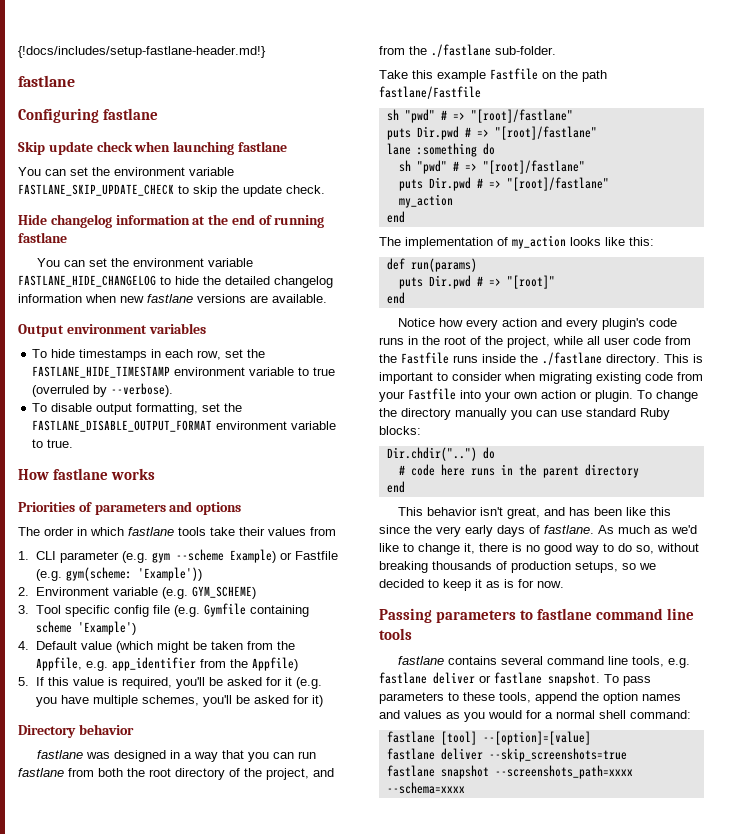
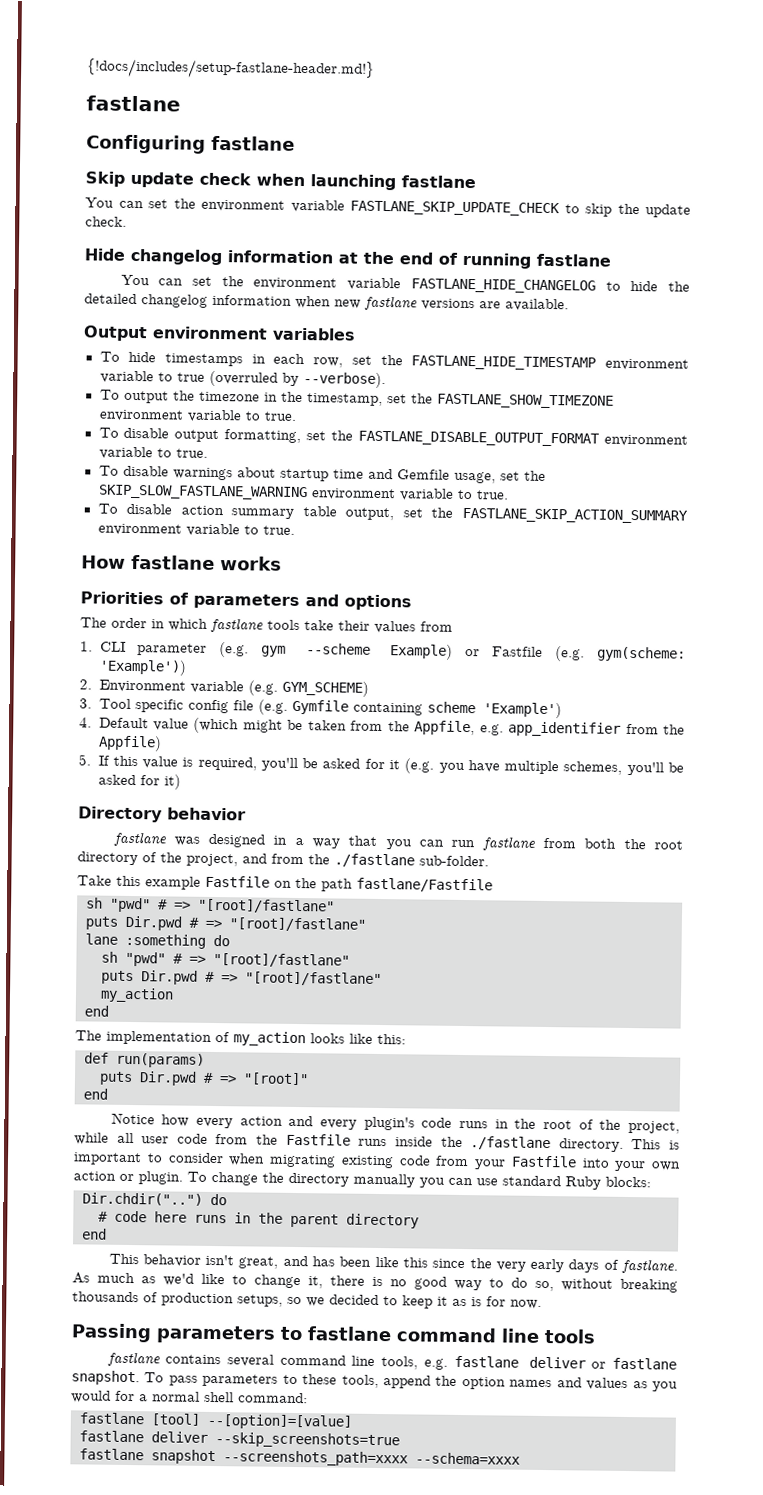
(174, 390) none -> [99,389,614,409] [98,409,297,423] // To output the timezone in the timestamp, set the FASTLANE_SHOW_TIMEZONE environment variable to true.
(74, 443) none -> [98,465,546,484] [97,484,509,501] [97,503,688,524] [97,523,295,537] // To disable warnings about startup time and Gemfile usage, set the SKIP_SLOW_FASTLANE_WARNING environment variable to true. // To disable action summary table output, set the FASTLANE_SKIP_ACTION_SUMMARY environment variable to true.

